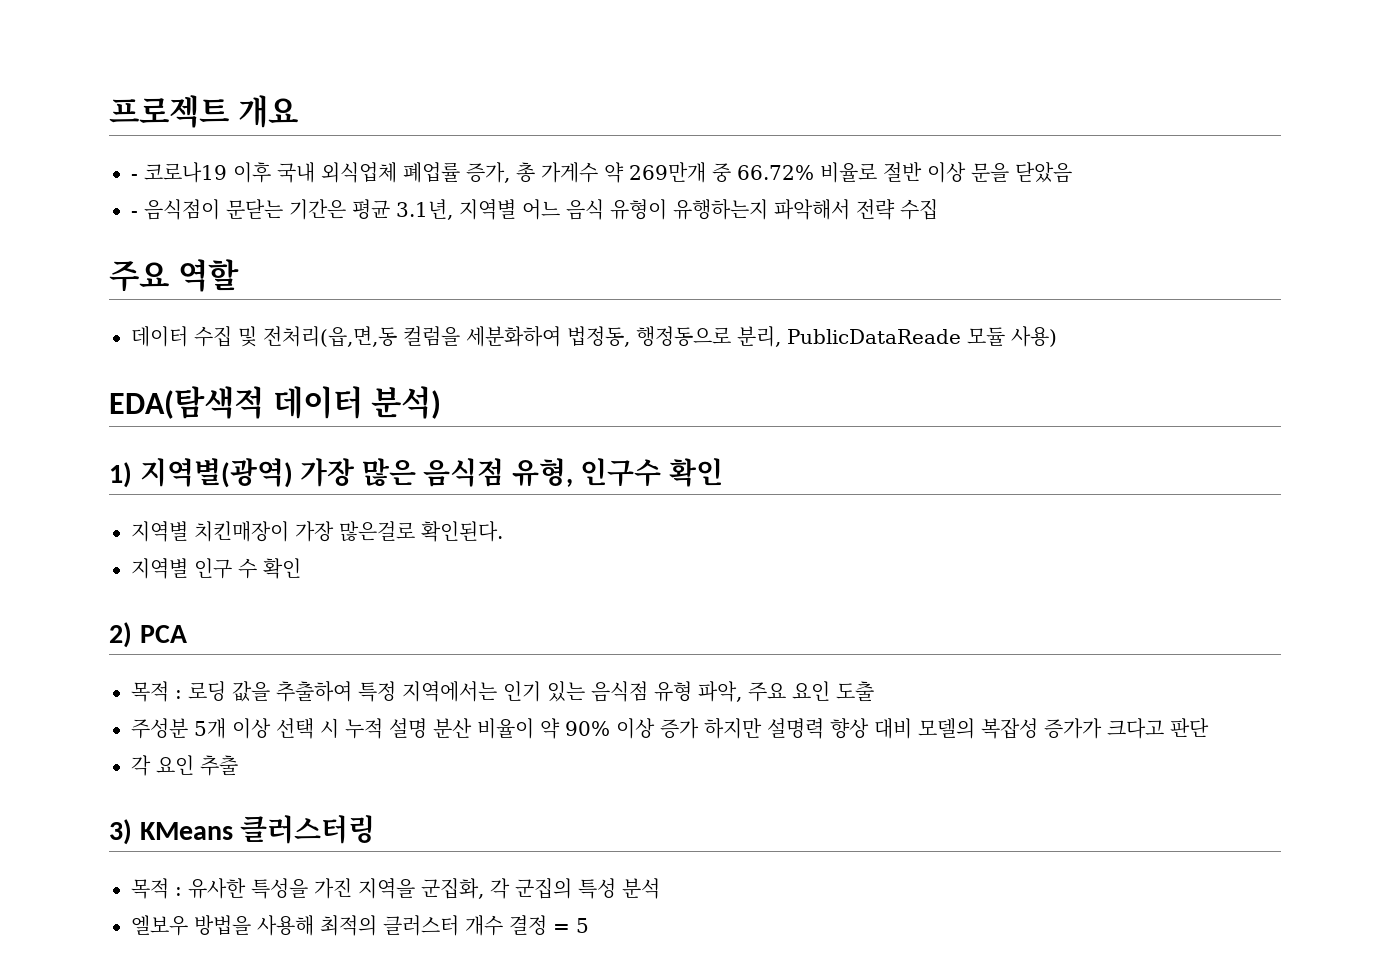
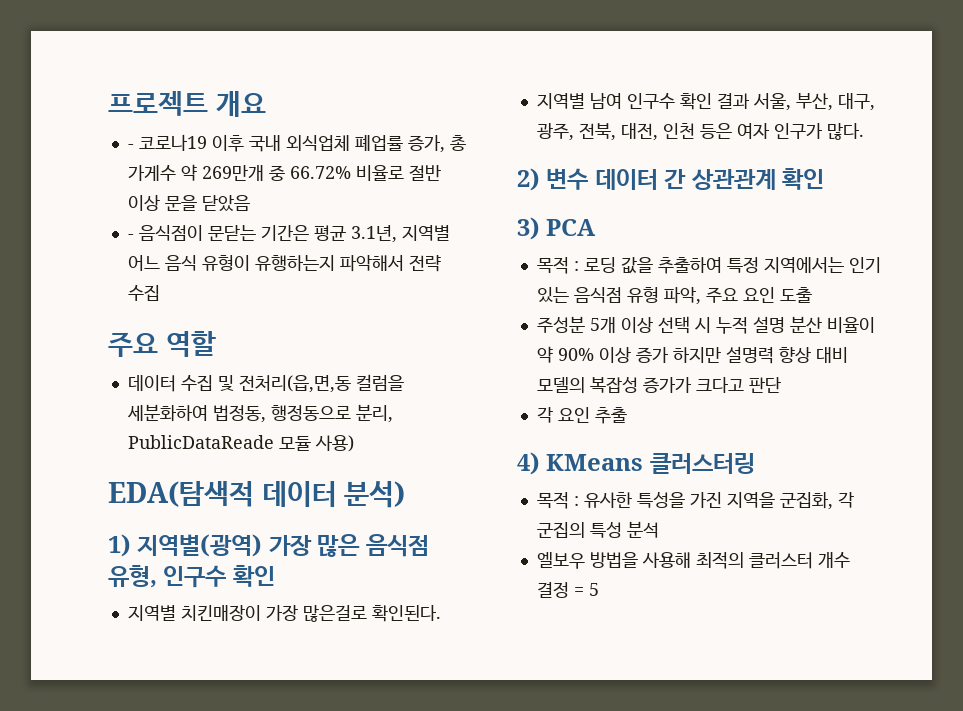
[194,558,301,579] [109,622,132,648] 인구 수 확인 // 2) -> [589,93,875,111] [536,123,864,141] [517,168,825,191] [517,217,540,240] 남여 인구수 확인 결과 서울, 부산, 대구, 광주, 전북, 대전, 인천 등은 여자 인구가 많다. // 2) 변수 데이터 간 상관관계 확인 // 3)
[109,819,132,845] 3) -> [517,452,540,475] 4)

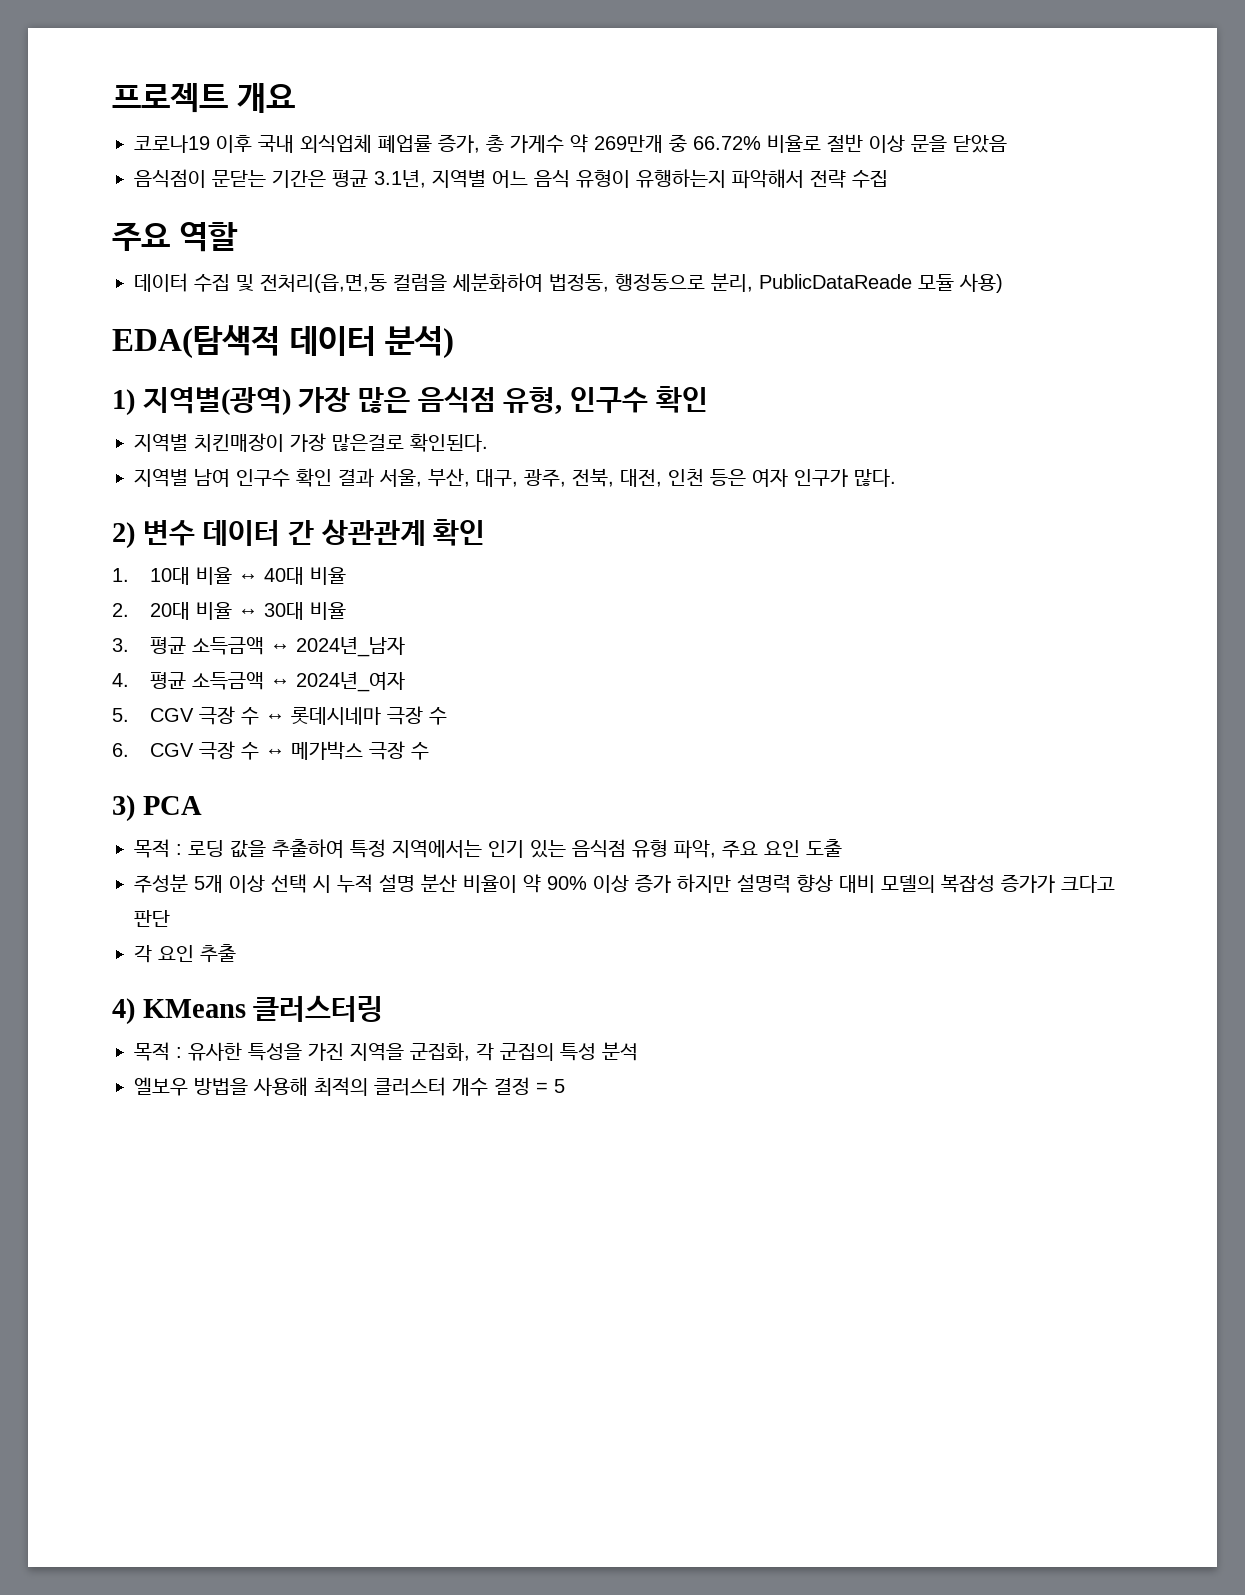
[127,144,134,149] - -> (295, 98) none
[127,234,134,239] - -> (1007, 144) none
(825, 179) none -> [112,567,347,585] [112,602,347,620] [112,637,406,657] [112,672,406,692] [112,706,448,725] [112,741,430,760] // 1. 10대 비율 ↔ 40대 비율 // 2. 20대 비율 ↔ 30대 비율 // 3. 평균 소득금액 ↔ 2024년_남자 // 4. 평균 소득금액 ↔ 2024년_여자 // 5. CGV 극장 수 ↔ 롯데시네마 극장 수 // 6. CGV 극장 수 ↔ 메가박스 극장 수

